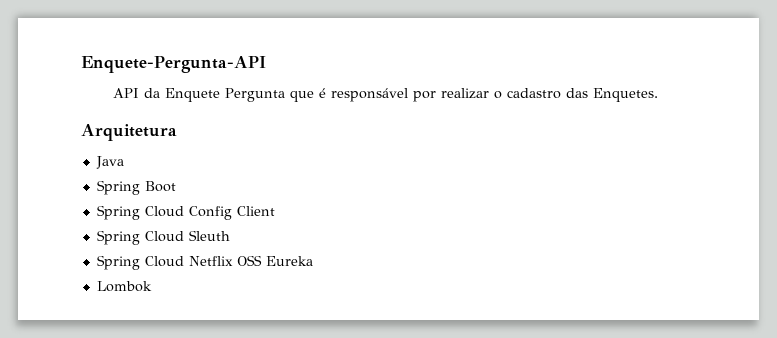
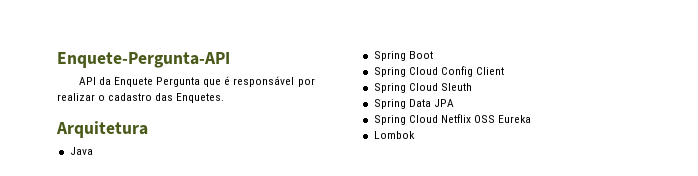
(230, 235) none -> [373,99,454,109] // Spring Data JPA

